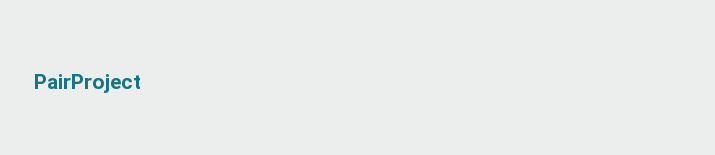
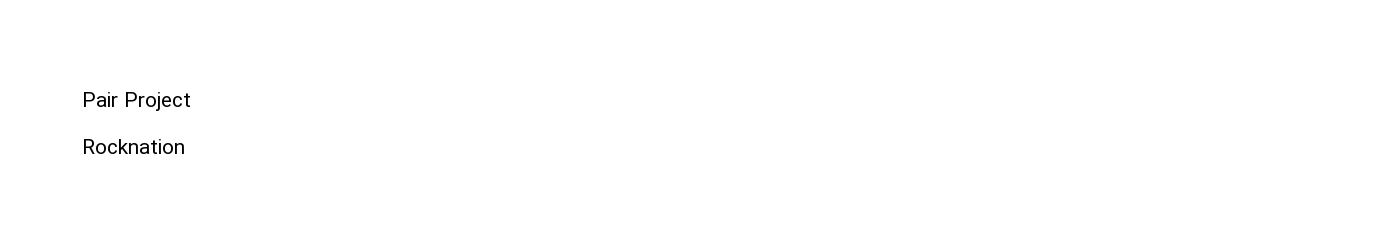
[34,74,141,93] PairProject -> [82,92,191,111] [82,139,185,154] Pair Project // Rocknation

